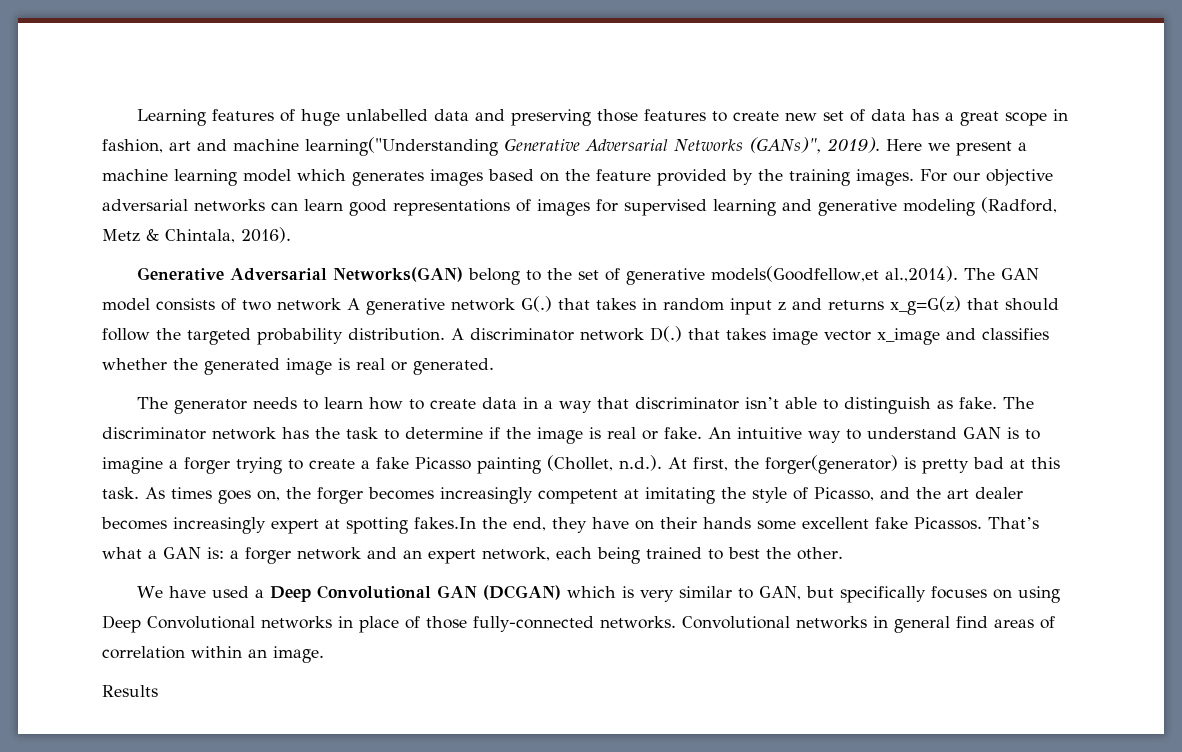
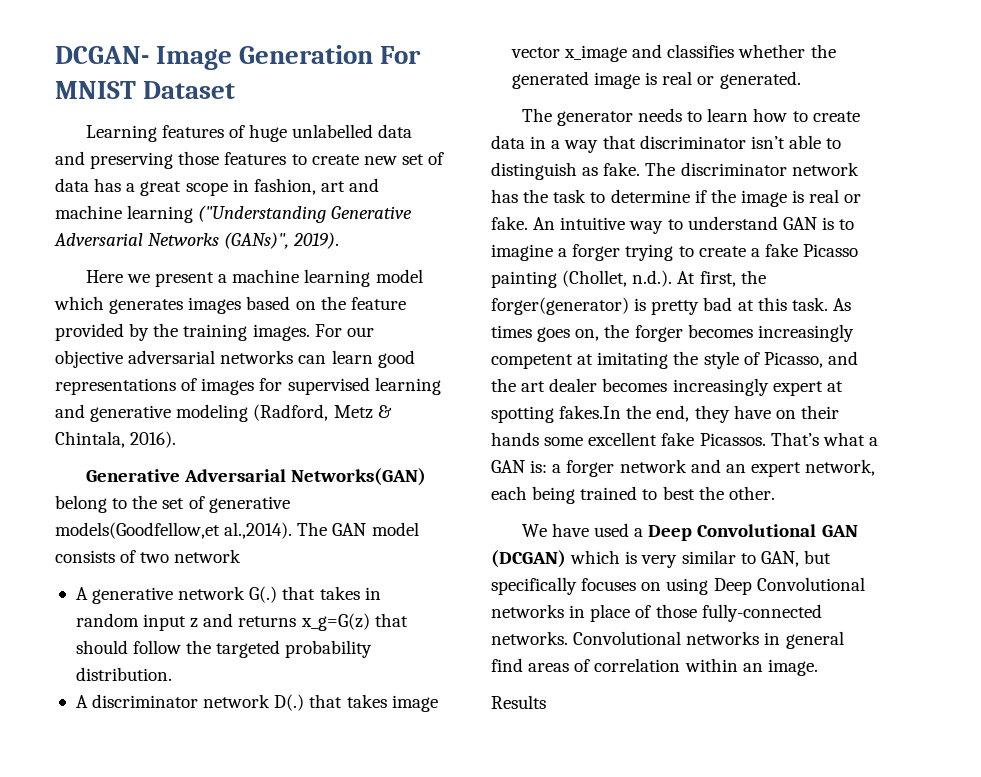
(137, 117) none -> [55,45,422,70] [55,81,236,99] DCGAN- Image Generation For MNIST Dataset //
[305,137,498,156] learning("Understanding -> [127,205,327,223] learning ("Understanding
(880, 145) none -> (340, 240) //
(341, 304) none -> (242, 556) //
(445, 334) none -> (172, 674) //

